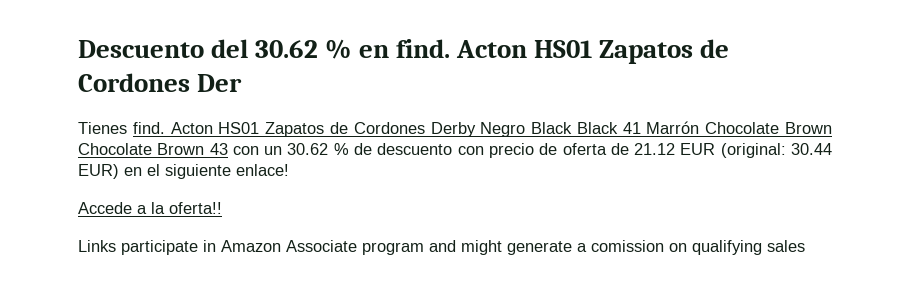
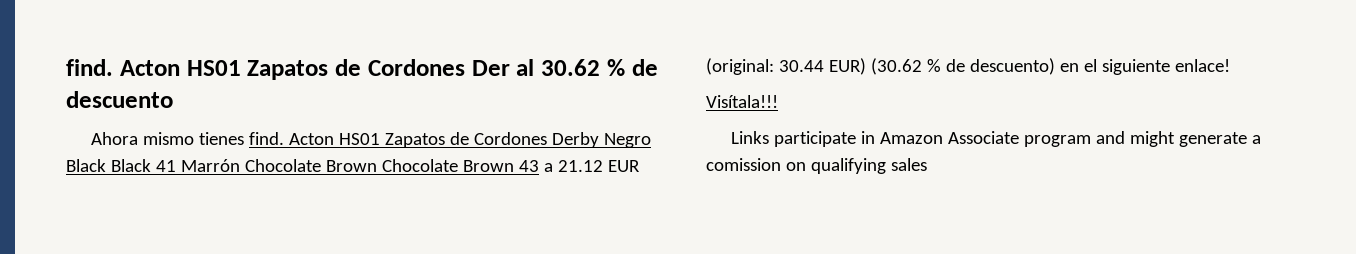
[78,39,389,59] Descuento del 30.62 % en -> (66, 67) none
[78,122,127,134] // Tienes -> [516,59,658,76] [66,91,173,108] [91,132,245,145] al 30.62 % de descuento // Ahora mismo tienes
[232,143,629,158] con un 30.62 % de descuento con precio de oferta de -> [543,163,553,172] a
(119, 171) none -> [870,58,1055,75] (30.62 % de descuento)
[78,202,222,214] Accede a la oferta!! -> [706,95,778,108] Visítala!!!

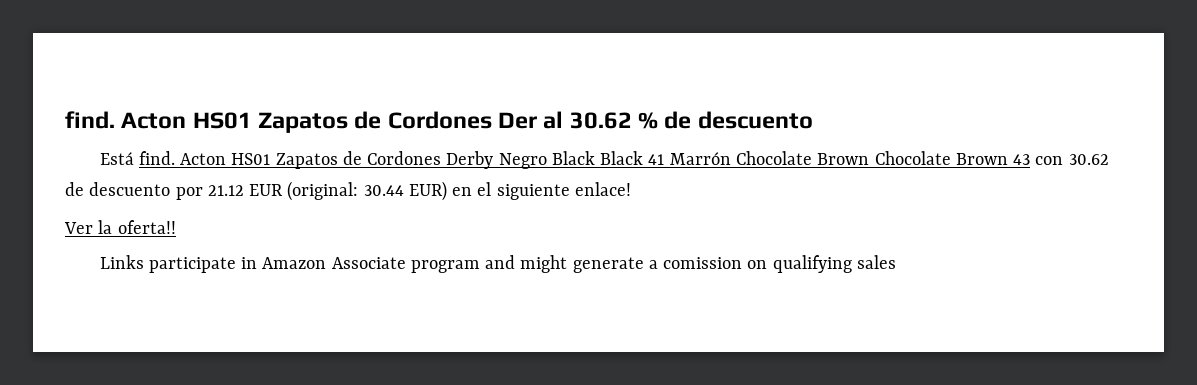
[91,132,245,145] Ahora mismo tienes -> [99,152,134,165] Está
[543,163,553,172] a -> [1035,154,1109,165] [65,182,203,200] con 30.62 de descuento por
[870,58,1055,75] (30.62 % de descuento) -> (447, 191) none
[706,95,778,108] Visítala!!! -> [64,220,176,234] Ver la oferta!!

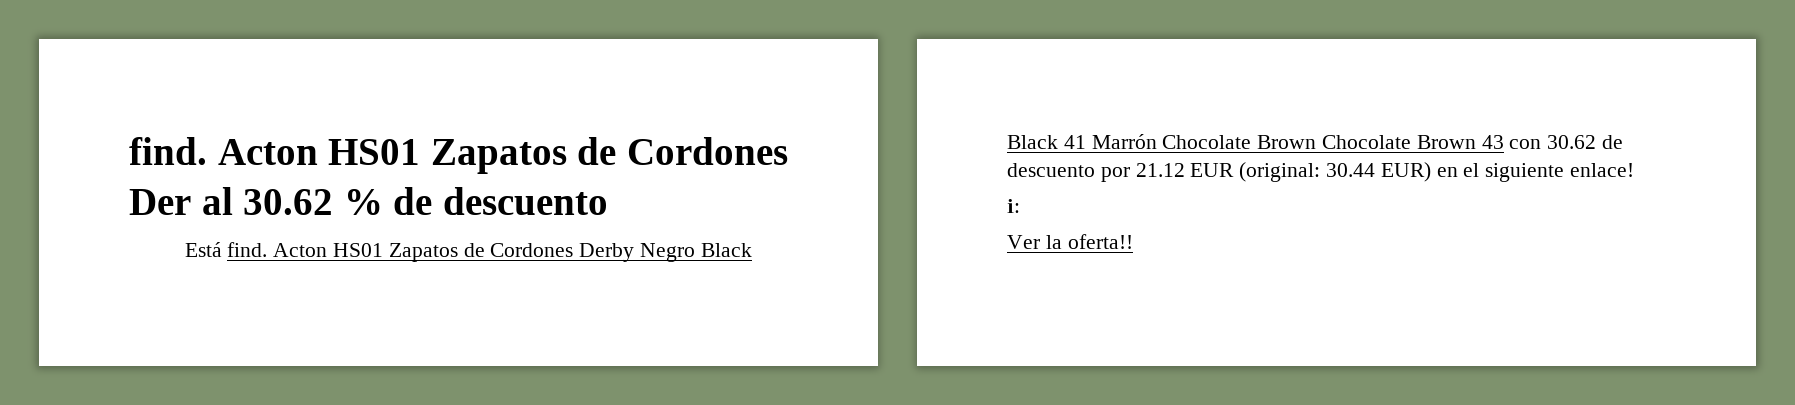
(631, 189) none -> [1007,199,1020,213] // ℹ:
[99,255,896,273] // Links participate in Amazon Associate program and might generate a comission on qualifying sales -> (1133, 241) none

